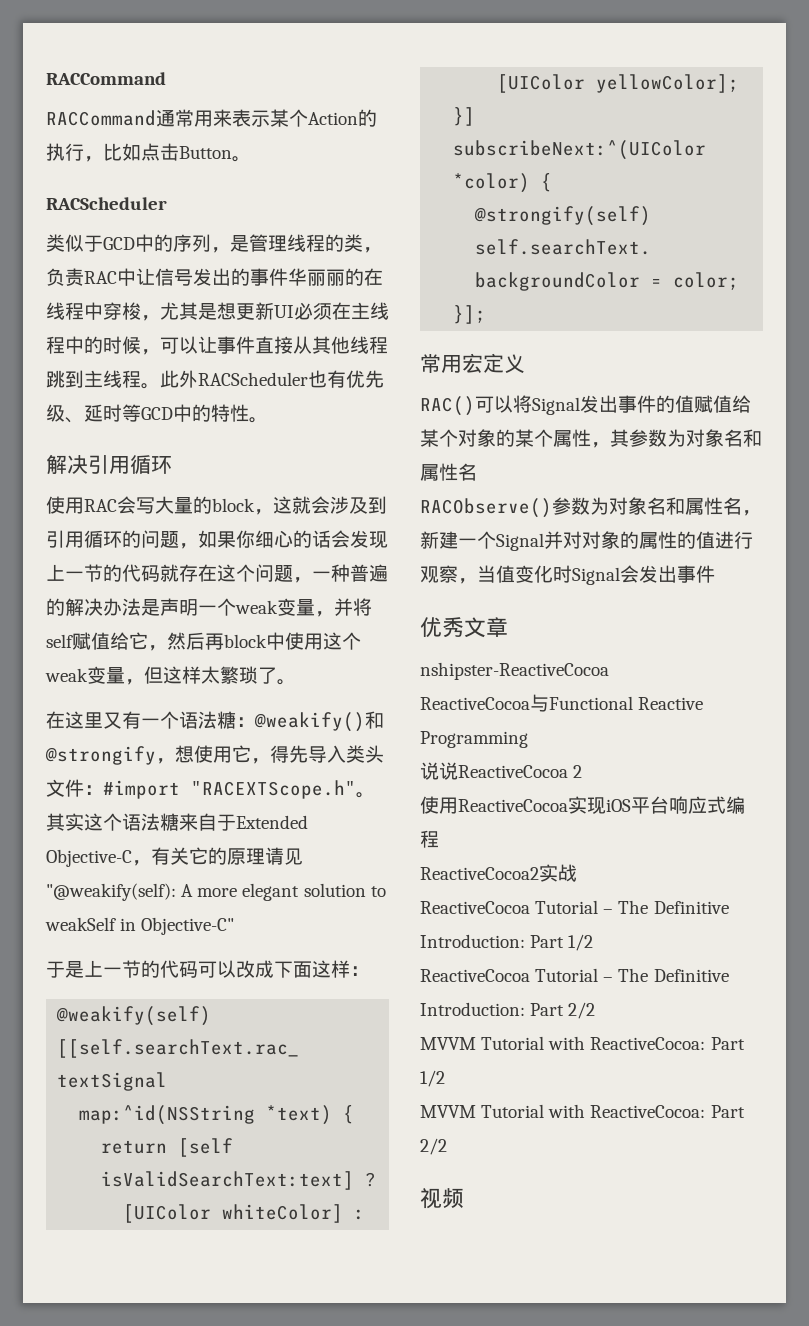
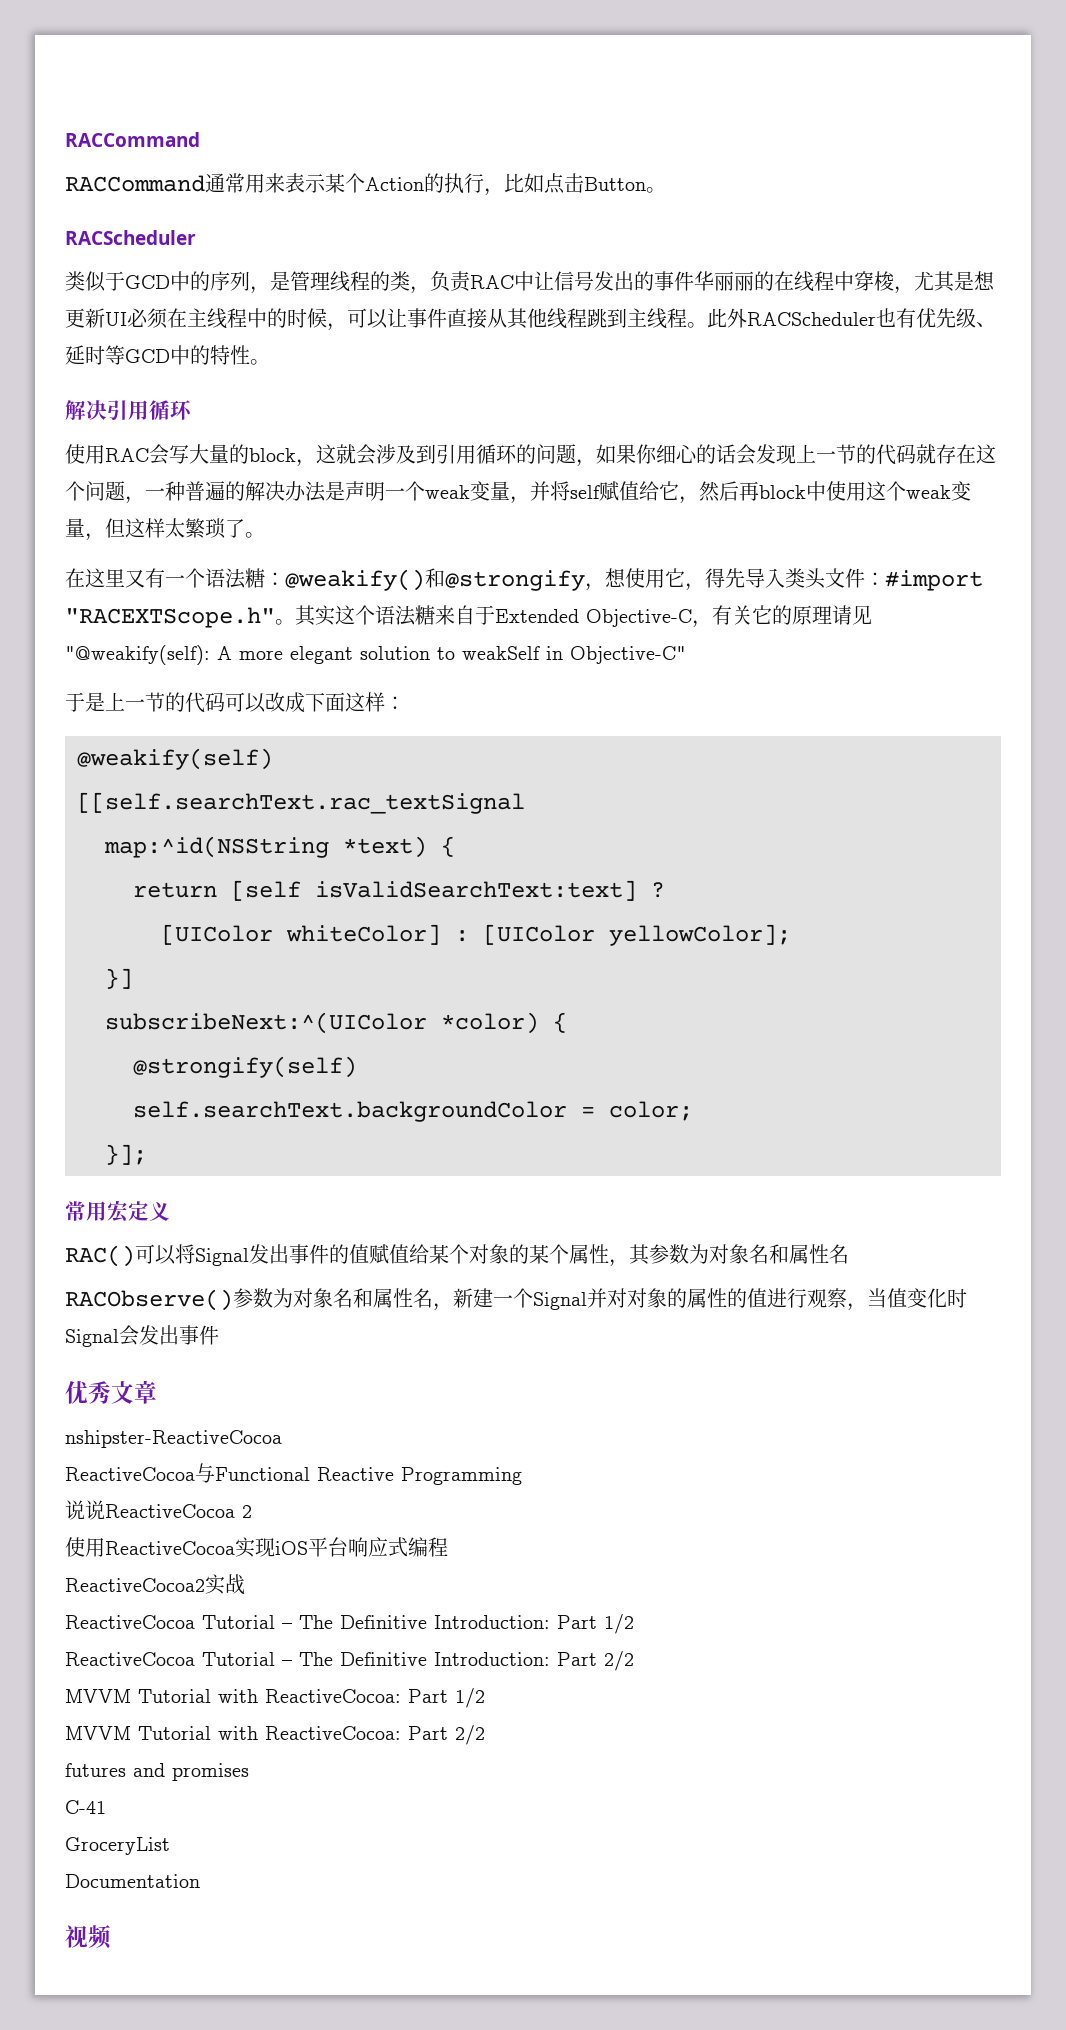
(447, 1146) none -> [65,1763,249,1781] [65,1800,106,1814] [65,1837,170,1855] [65,1874,200,1888] // futures and promises // C-41 // GroceryList // Documentation

